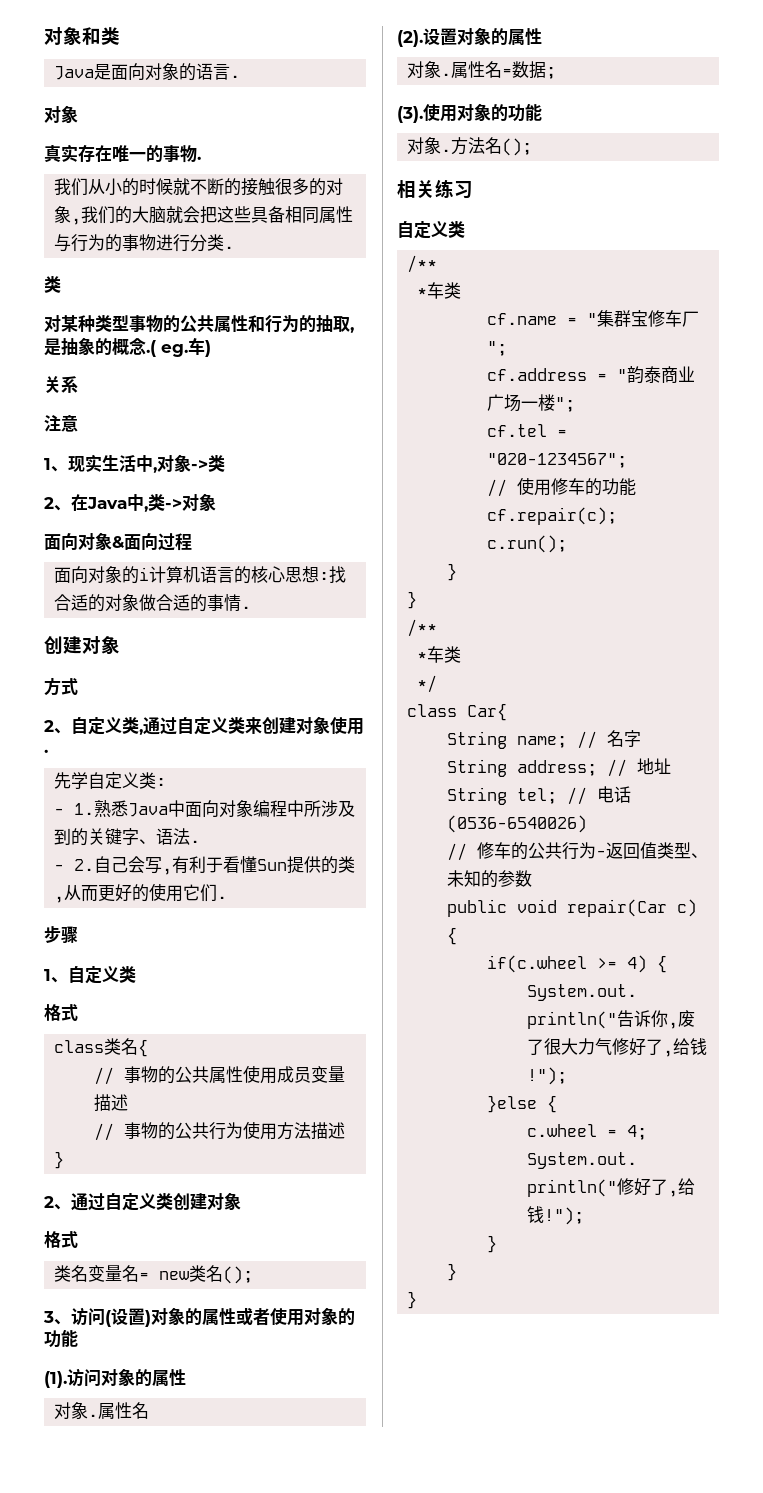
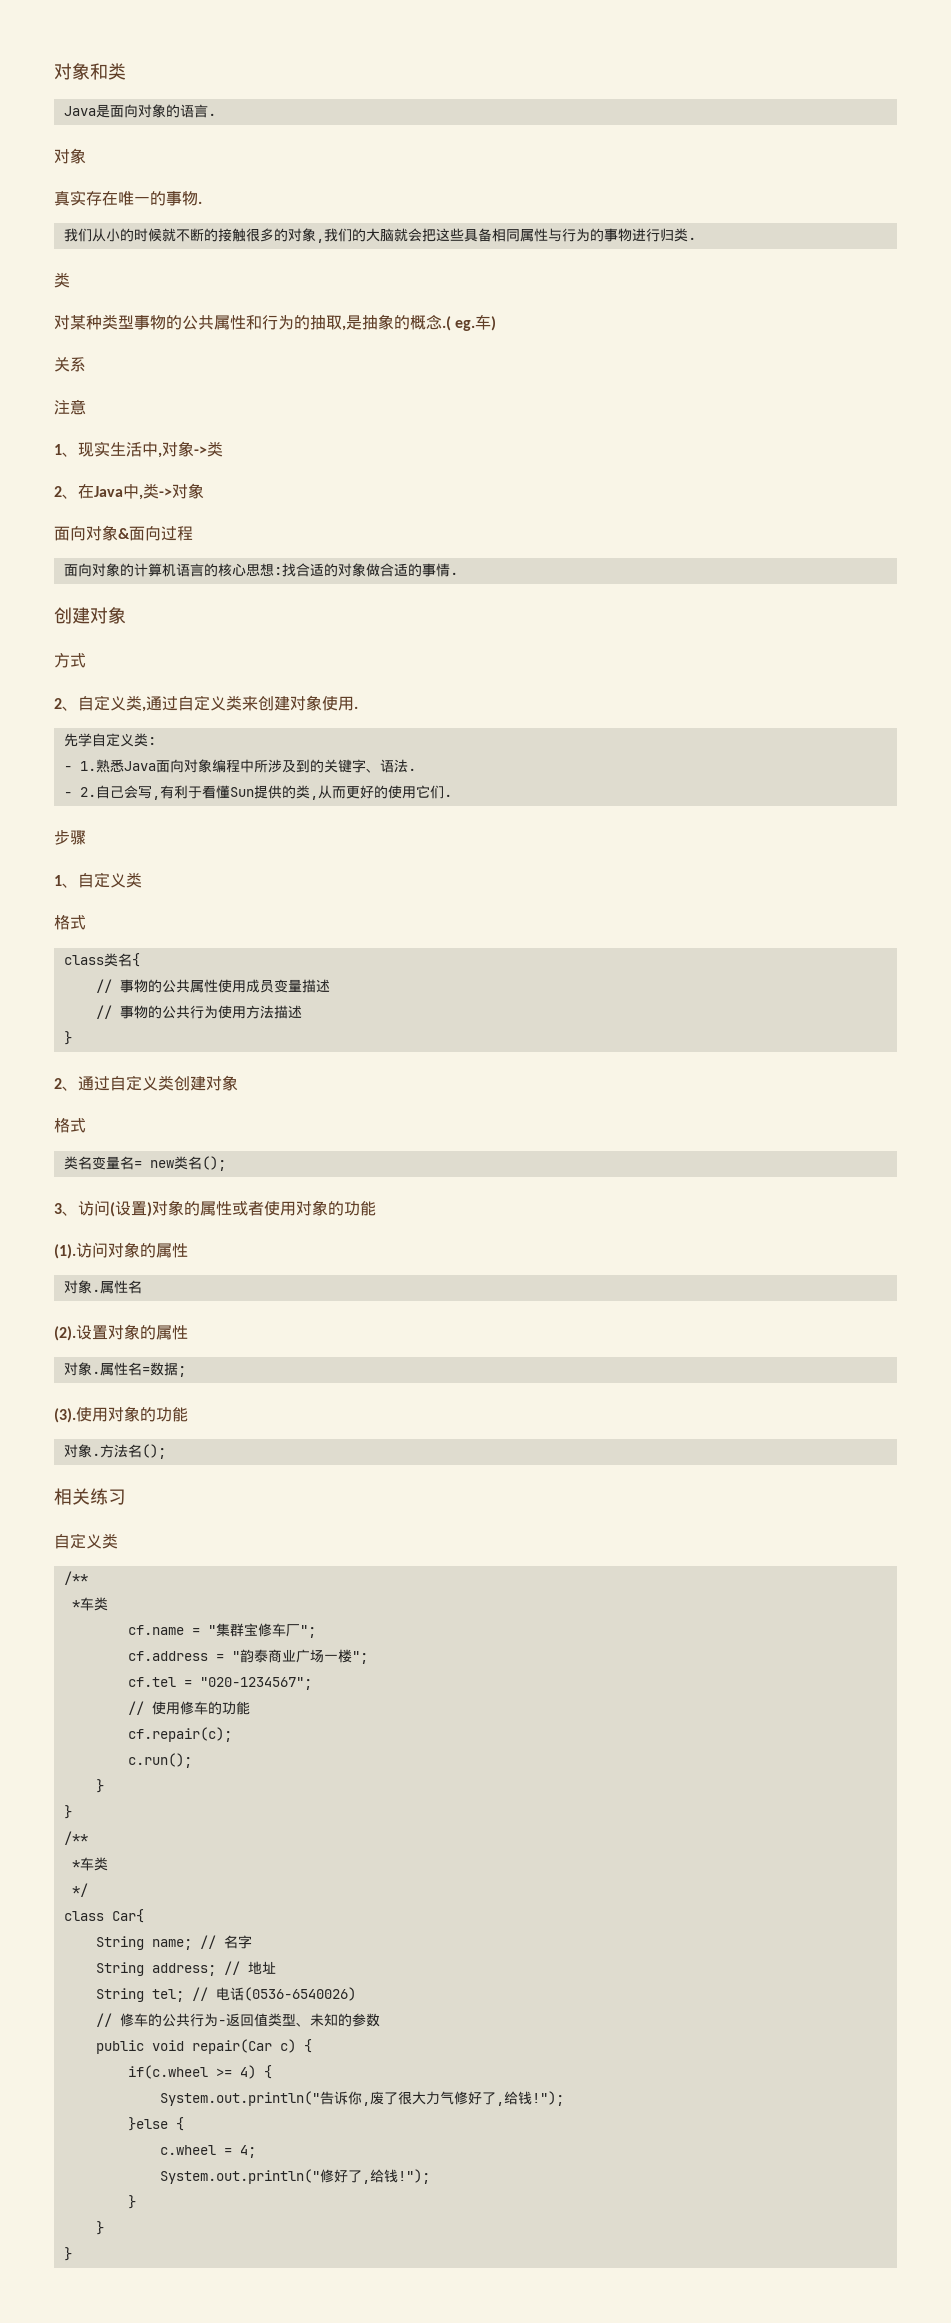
[190,234,208,252] 分 -> [659,228,674,242] 归
[139,567,150,581] i -> (134, 570) none
[168,800,186,817] 中 -> (156, 766) none

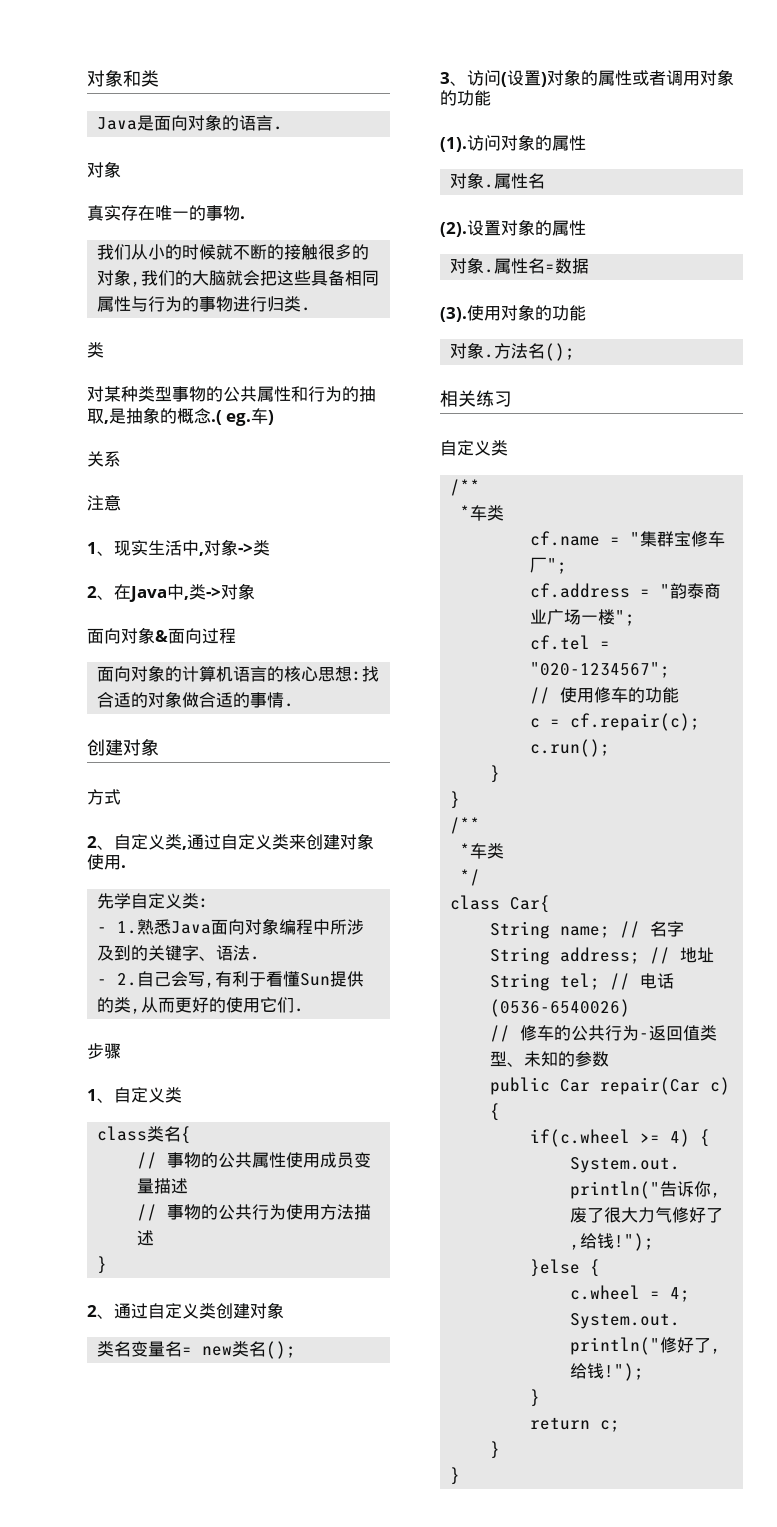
[54,915,86,930] // 格式 -> (182, 1095) none
[54,1118,86,1133] // 格式 -> (284, 1310) none
[264,1201,280,1216] 使 -> [666,70,683,86] 调
[177,1366,186,1377] ; -> (590, 266) none
(250, 1708) none -> [530,718,561,728] c =
[151,2040,184,2051] void -> [560,1079,591,1092] Car
(136, 2202) none -> [530,1417,621,1432] // return c;

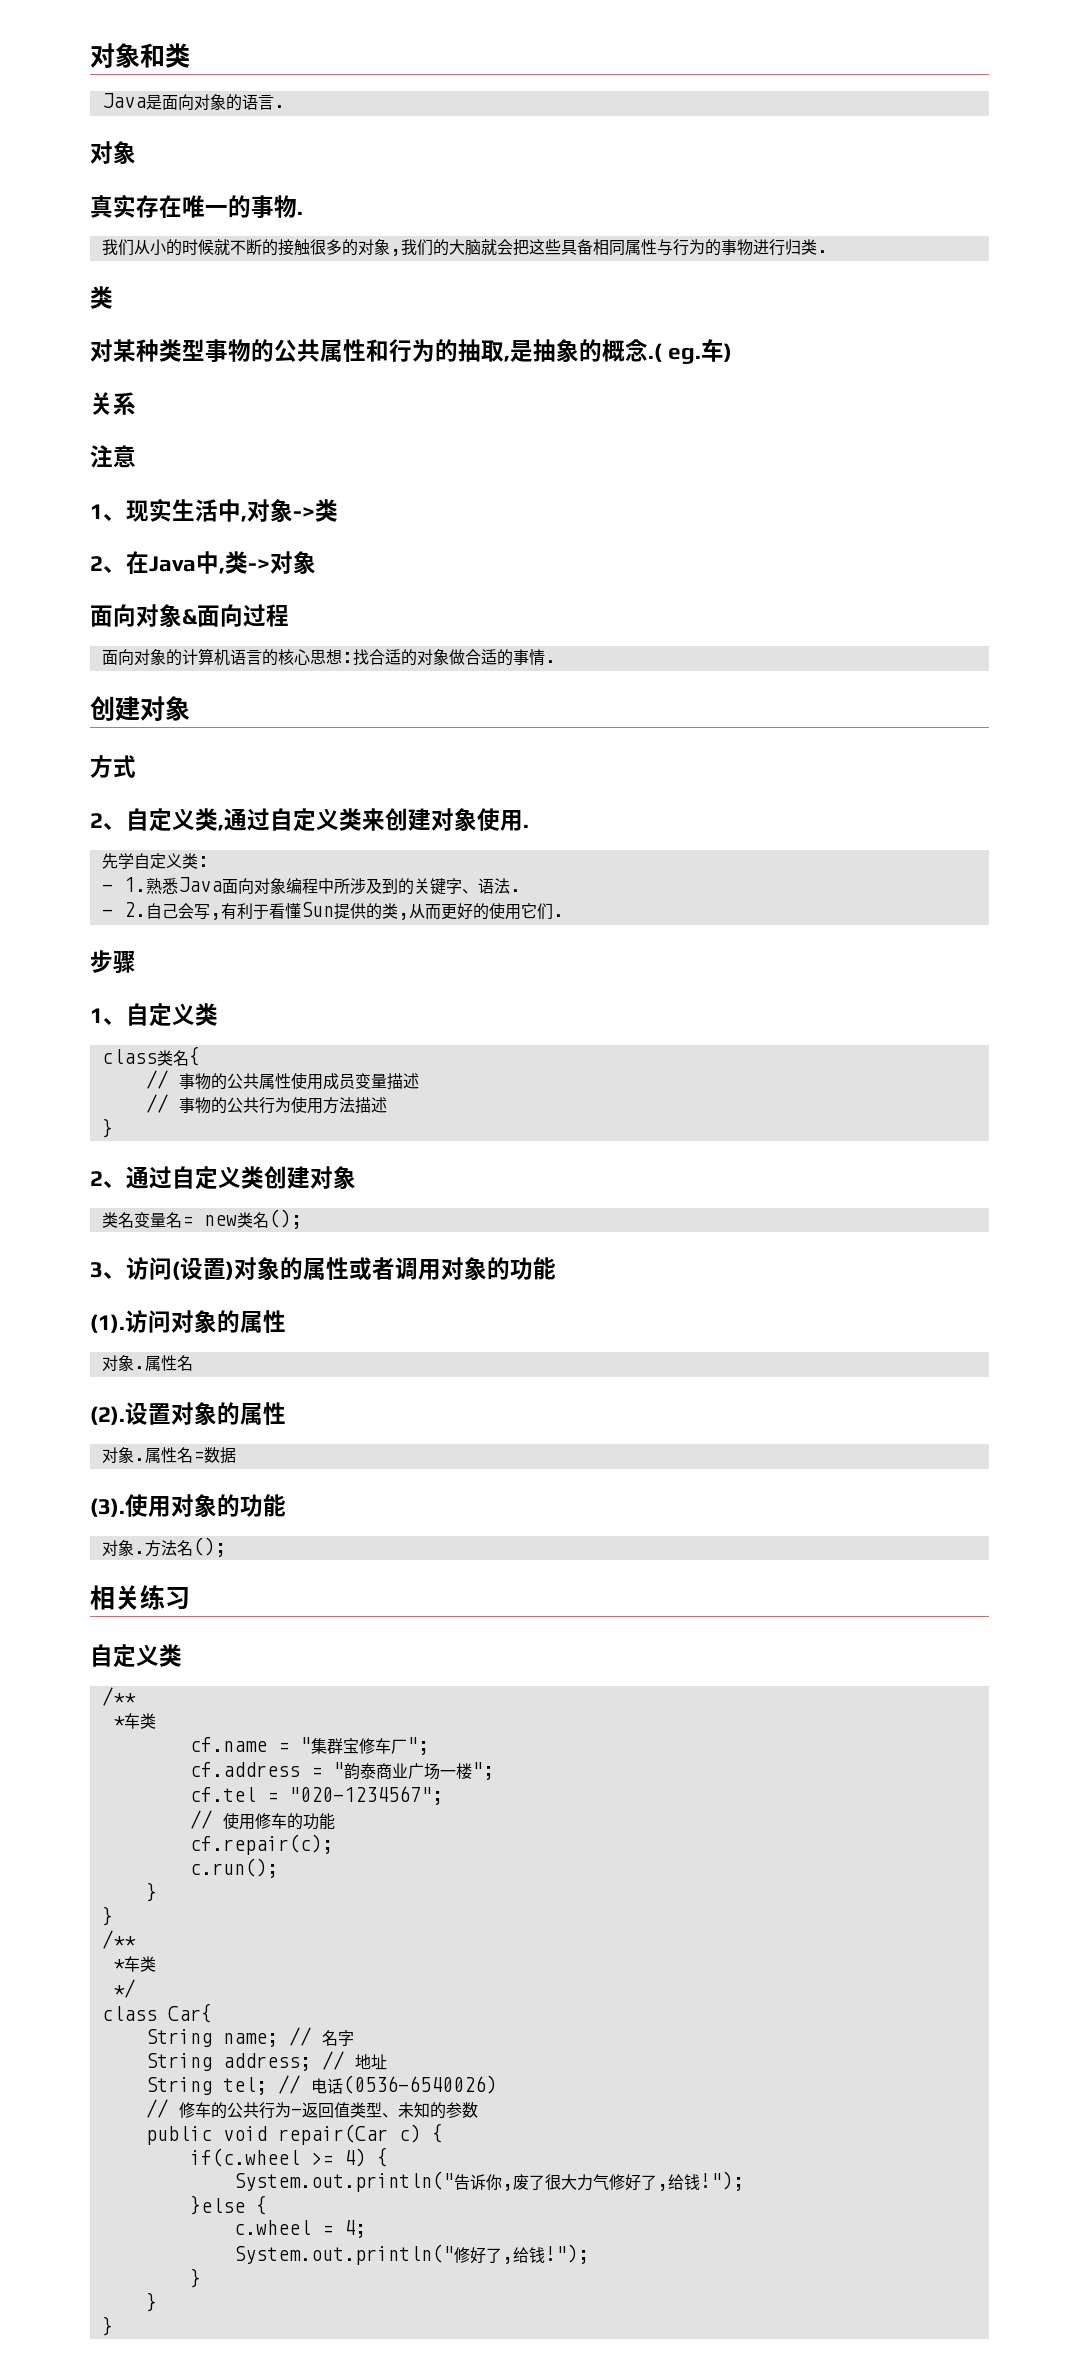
[530,718,561,728] c = -> (335, 1821) none
[560,1079,591,1092] Car -> [223,2126,267,2141] void
[530,1417,621,1432] // return c; -> (201, 2278) none

